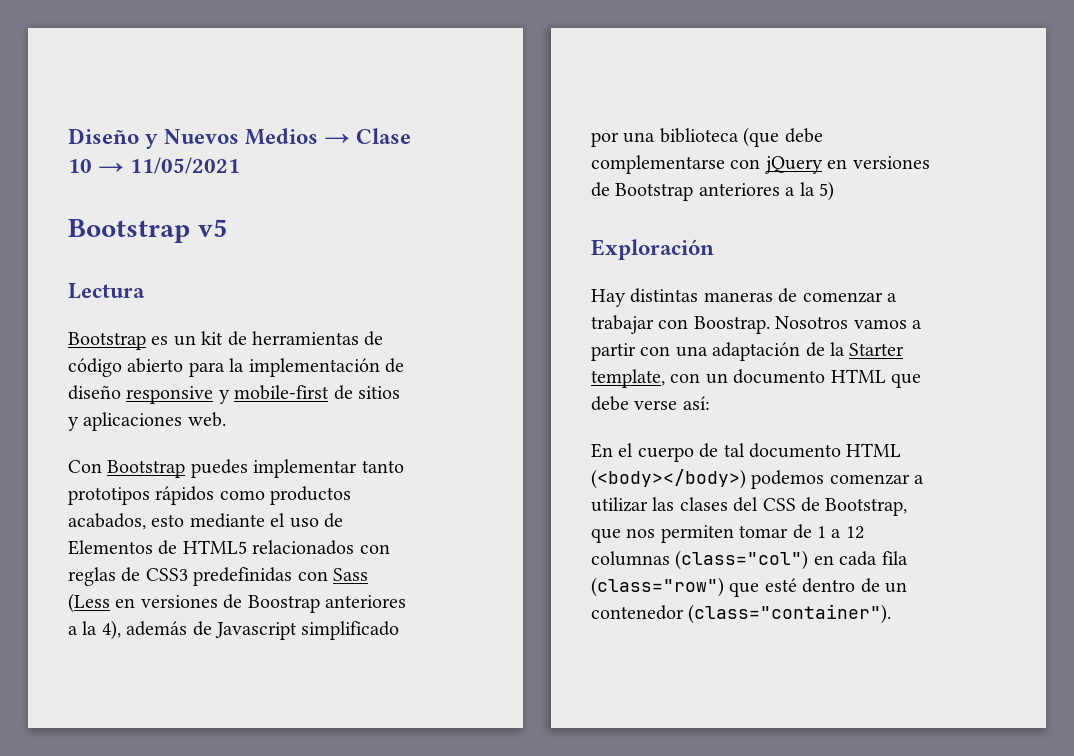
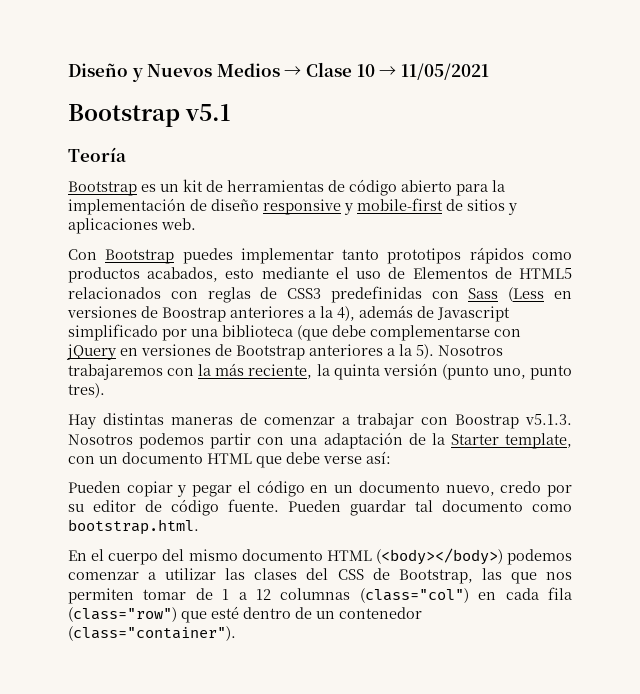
[197,219,227,237] [68,283,145,299] v5 // Lectura -> [185,104,231,121] [68,147,126,162] v5.1 // Teoría
[819,181,834,201] [591,239,714,260] 5) // Exploración -> [416,344,503,359] [68,363,573,380] [68,383,105,398] 5). Nosotros trabajaremos con la más reciente, la quinta versión (punto uno, punto tres).
[693,316,922,334] Boostrap. Nosotros vamos a -> [455,414,572,429] [68,433,205,449] Boostrap v5.1.3. Nosotros podemos
(710, 403) none -> [68,480,573,497] [68,499,572,516] [68,519,199,535] // Pueden copiar y pegar el código en un documento nuevo, credo por su editor de código fuente. Pueden guardar tal documento como bootstrap.html.
[699,443,745,458] de tal -> [162,549,238,561] del mismo
(908, 507) none -> [481,568,502,580] las

